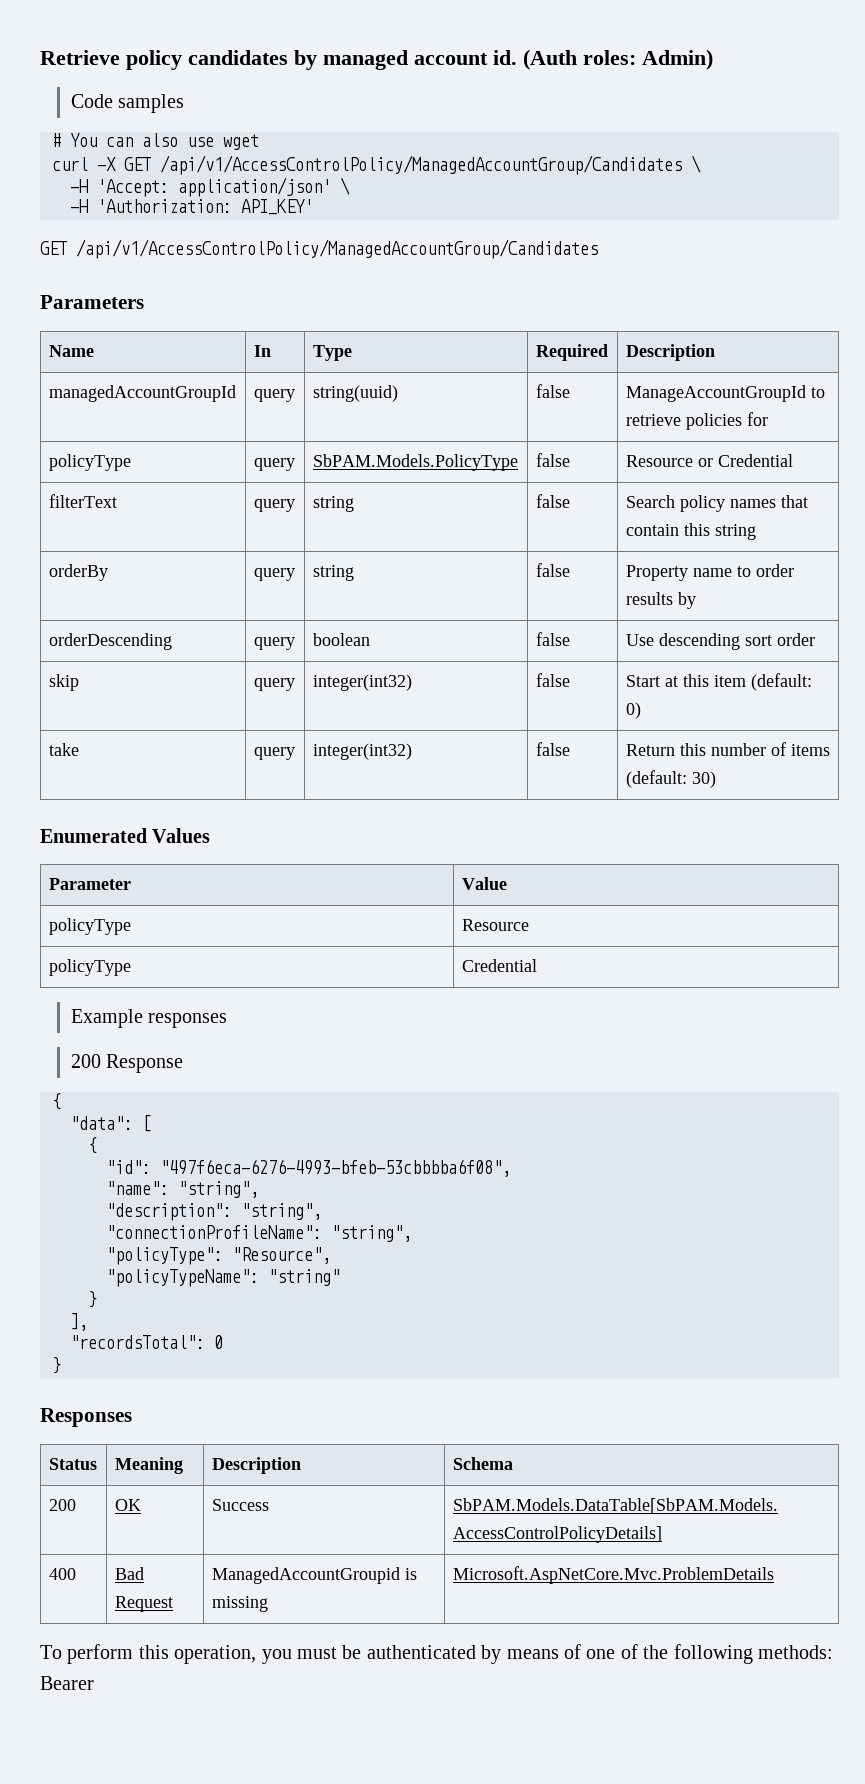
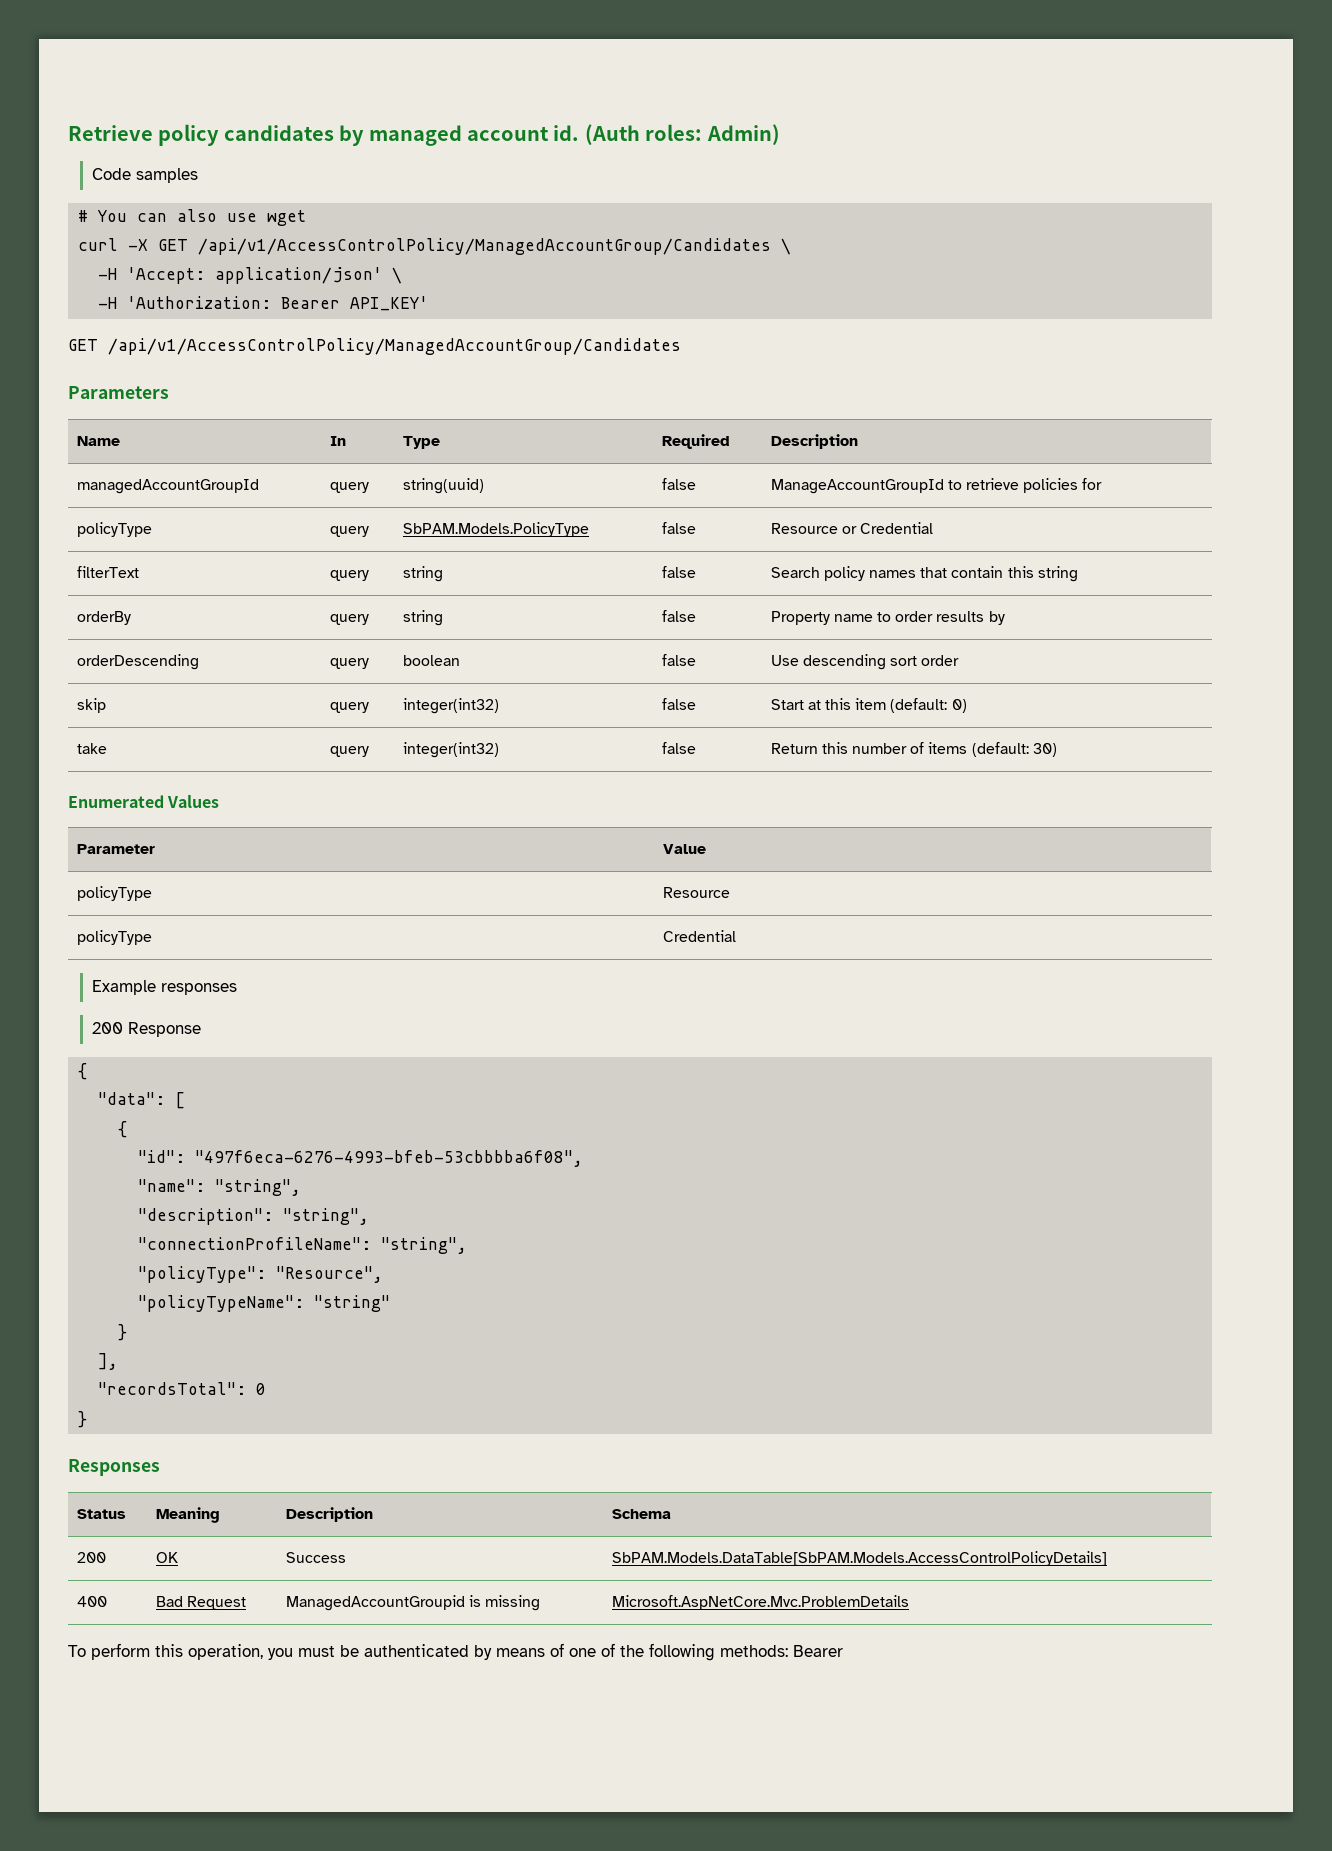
(232, 206) none -> [281,297,341,309] Bearer

